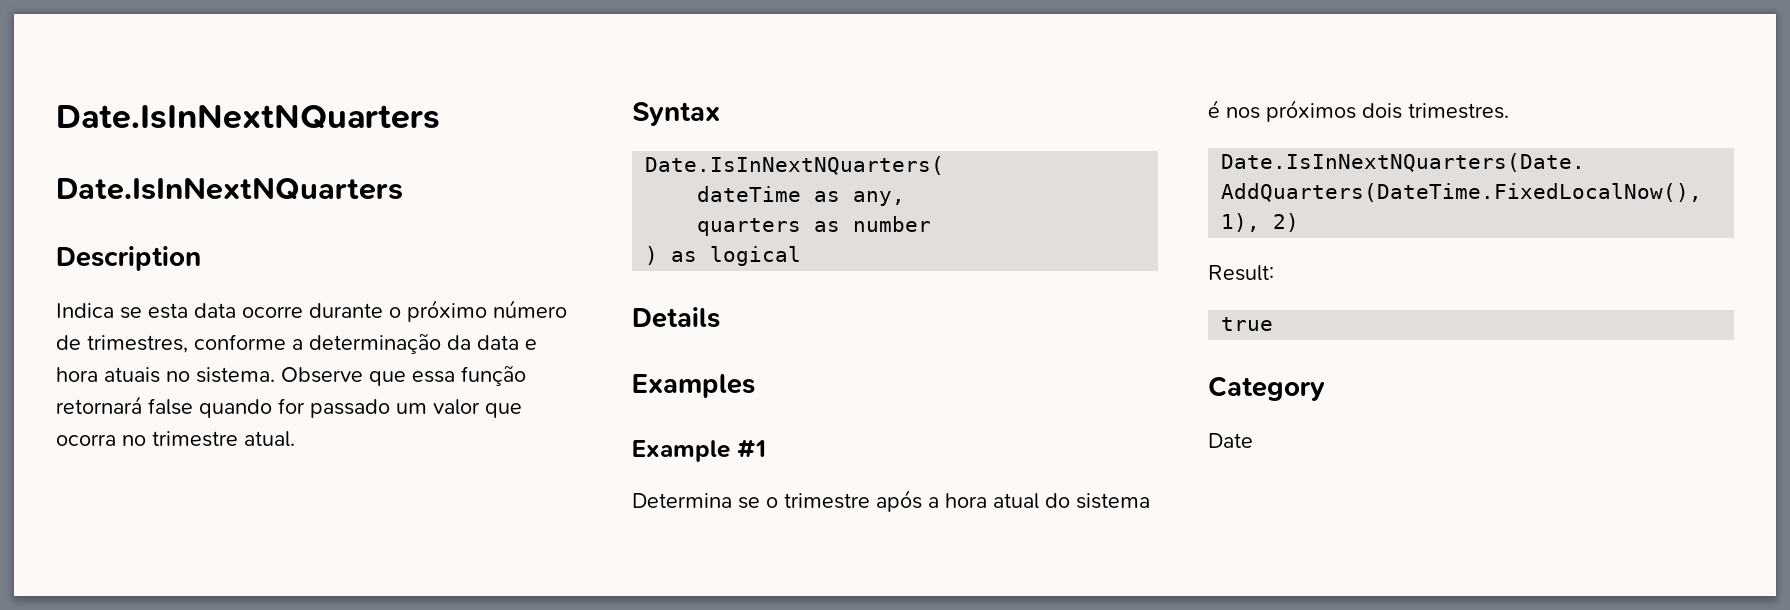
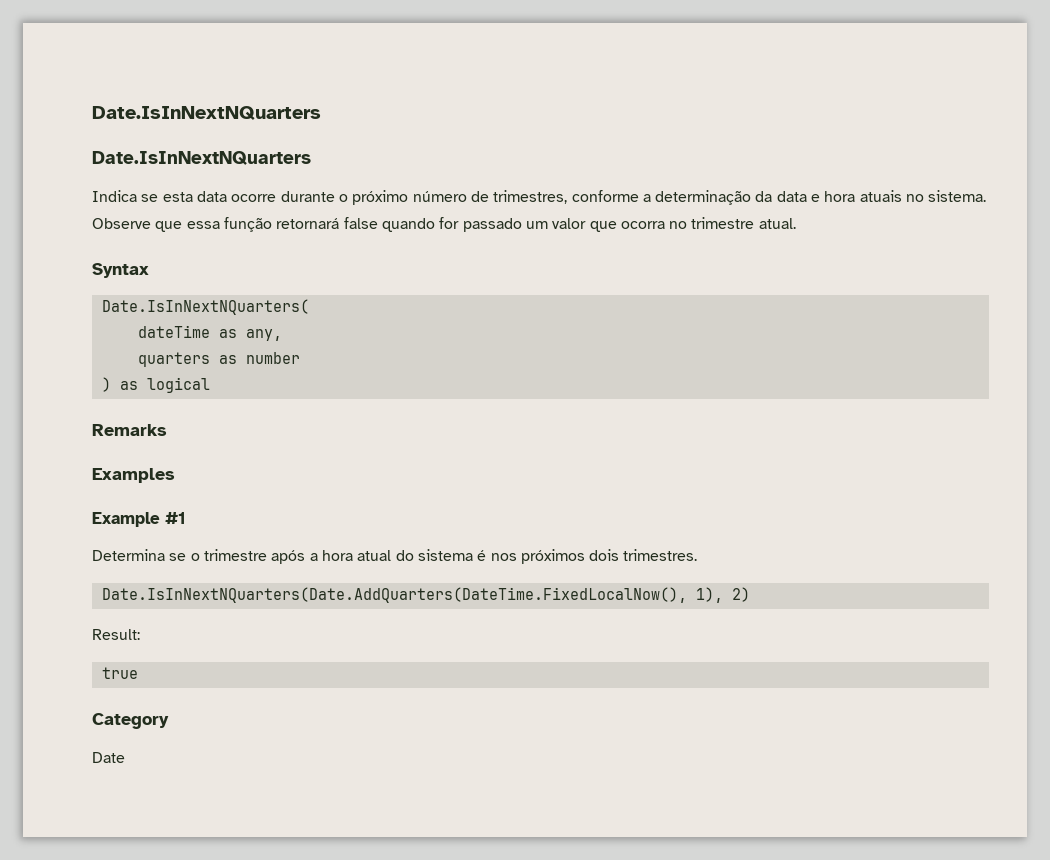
[56,246,201,271] // Description -> (311, 158) none
[632,307,720,328] Details -> [92,424,167,436] Remarks

